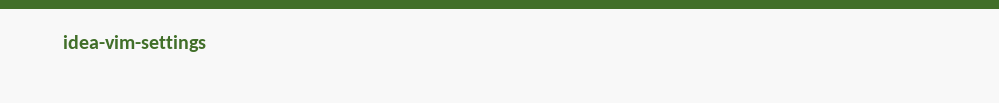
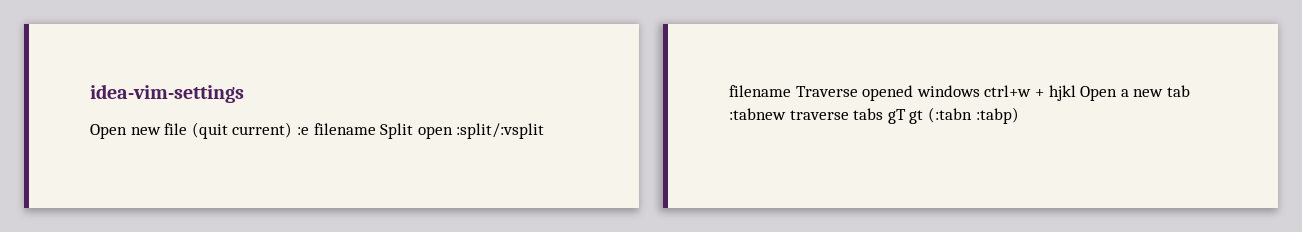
(206, 43) none -> [90,122,545,139] [729,85,1190,101] [729,107,1019,124] // Open new file (quit current) :e filename Split open :split/:vsplit filename Traverse opened windows ctrl+w + hjkl Open a new tab :tabnew traverse tabs gT gt (:tabn :tabp)

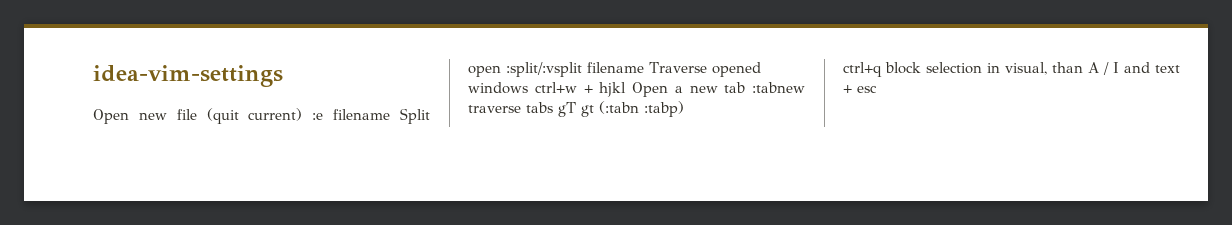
(1019, 115) none -> [843,62,1180,77] [843,85,877,93] // ctrl+q block selection in visual, than A / I and text + esc

